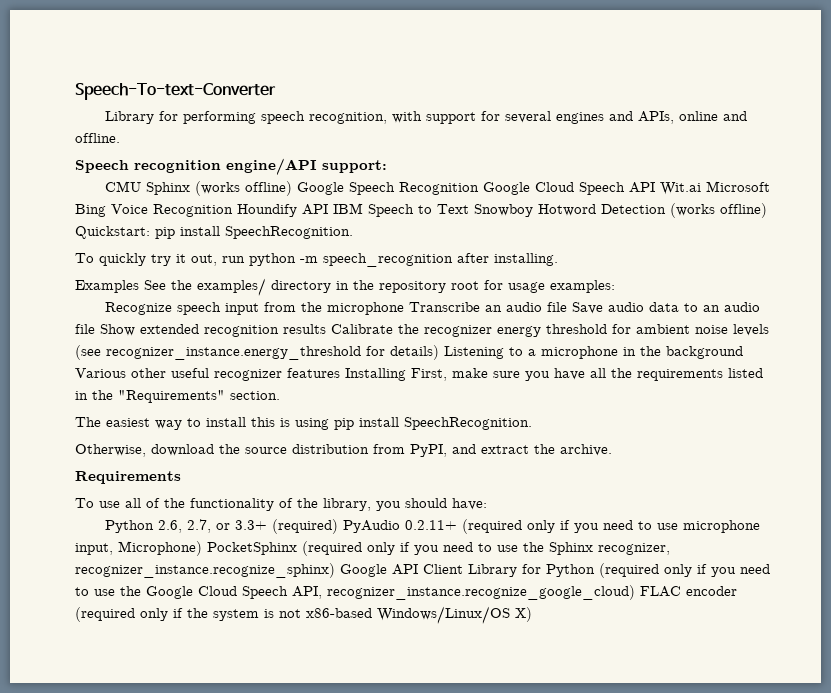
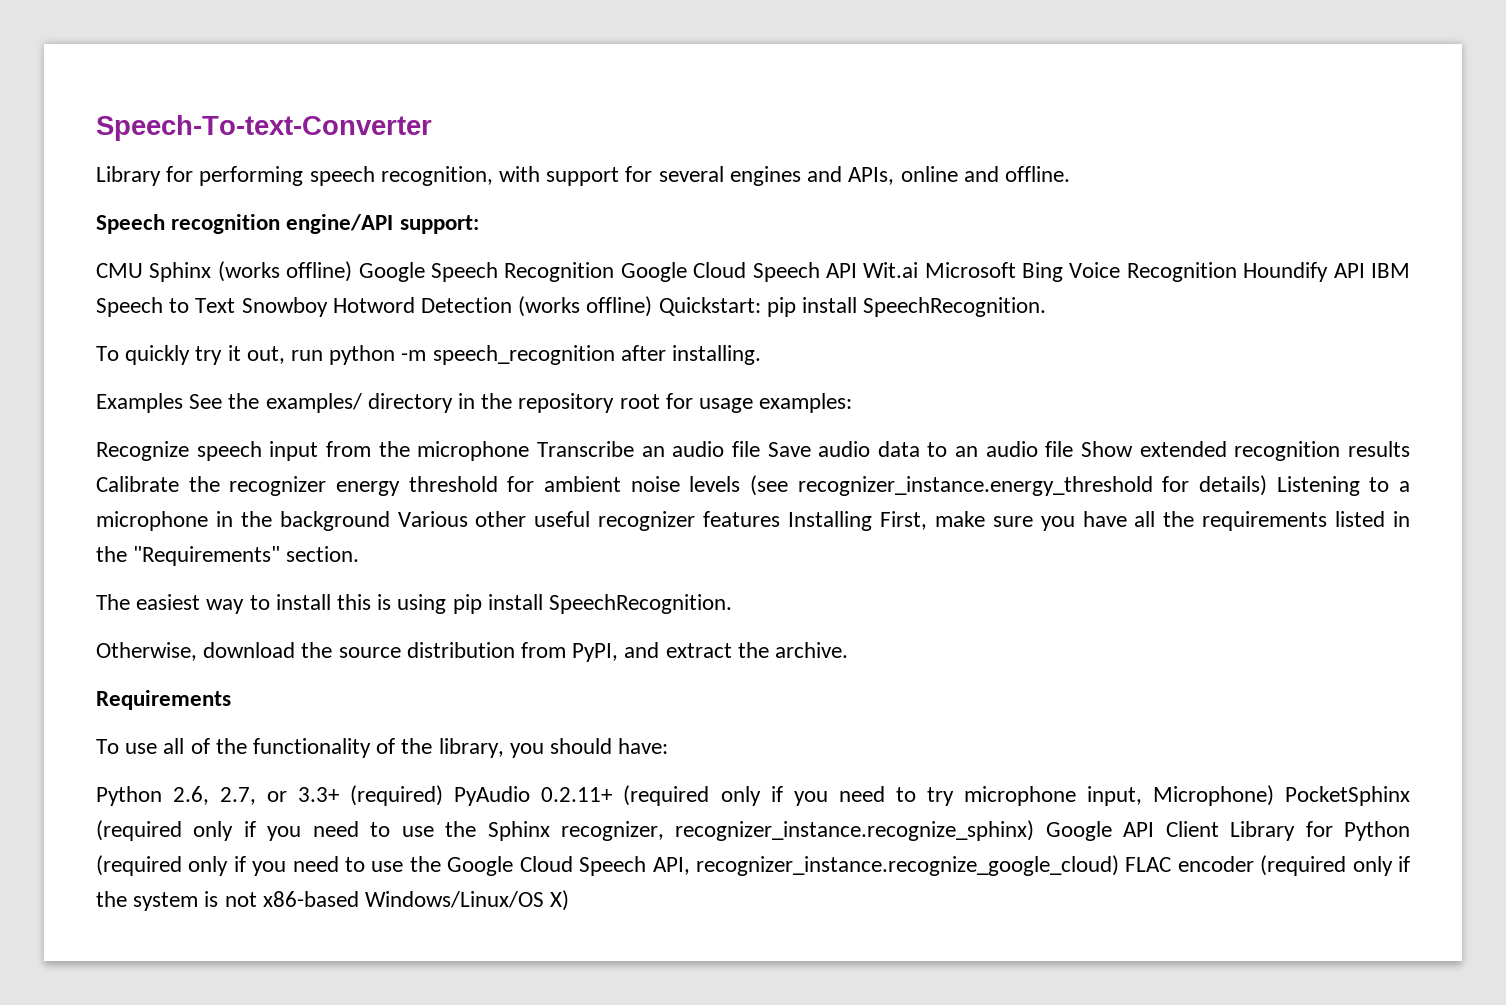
[656,523,678,530] use -> [926,787,954,806] try

